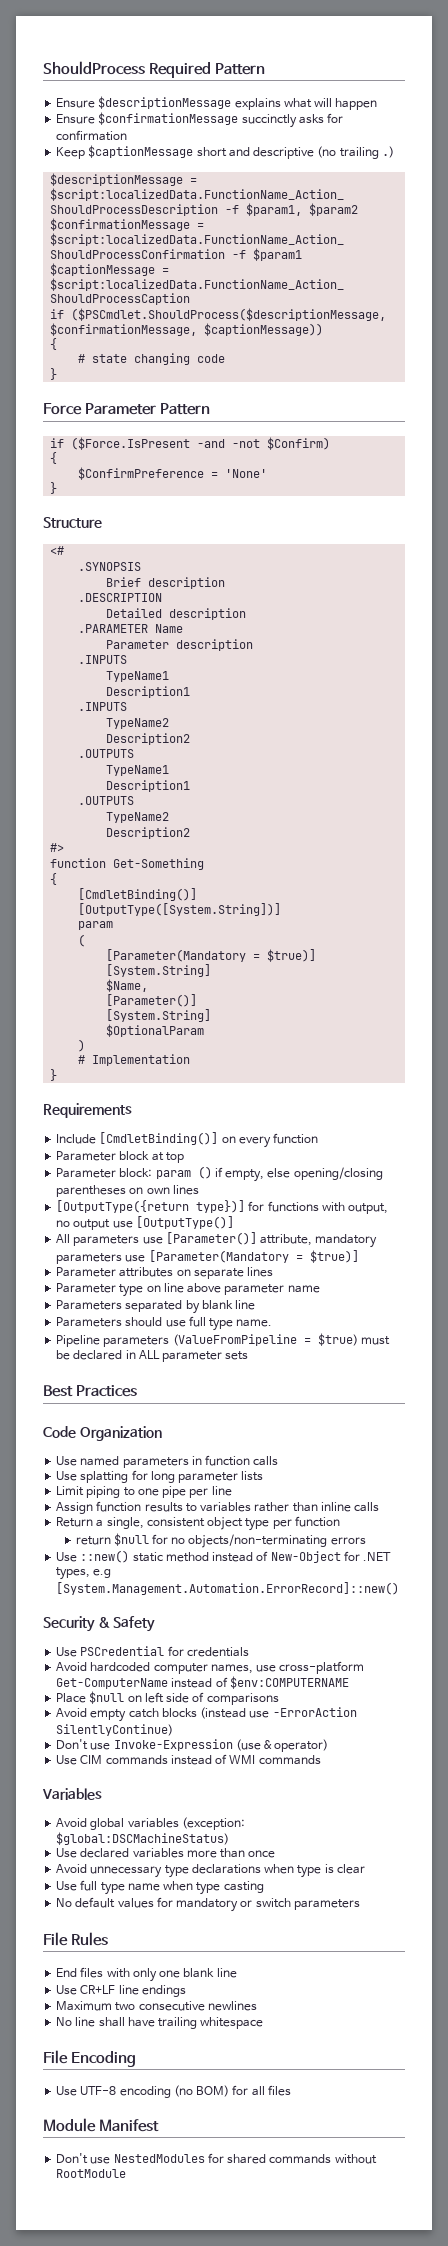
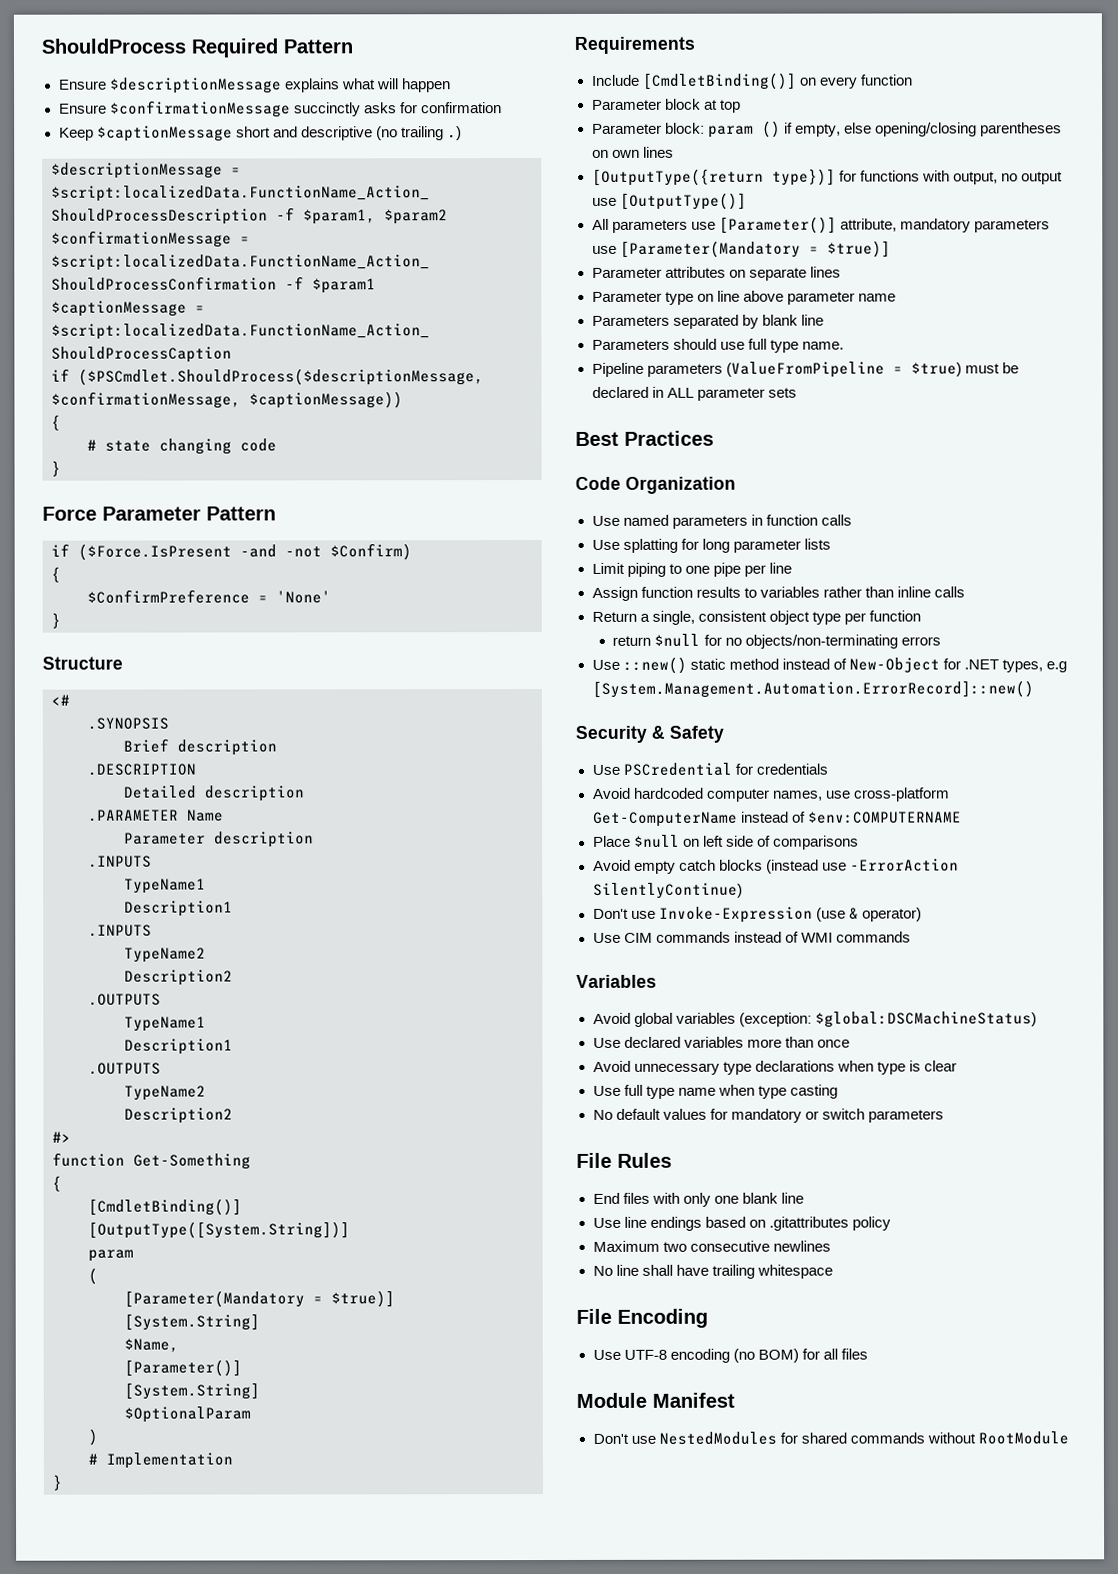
[80,1985,116,1994] CR+LF -> (621, 1222) none
(186, 1991) none -> [704,1216,891,1231] based on .gitattributes policy

